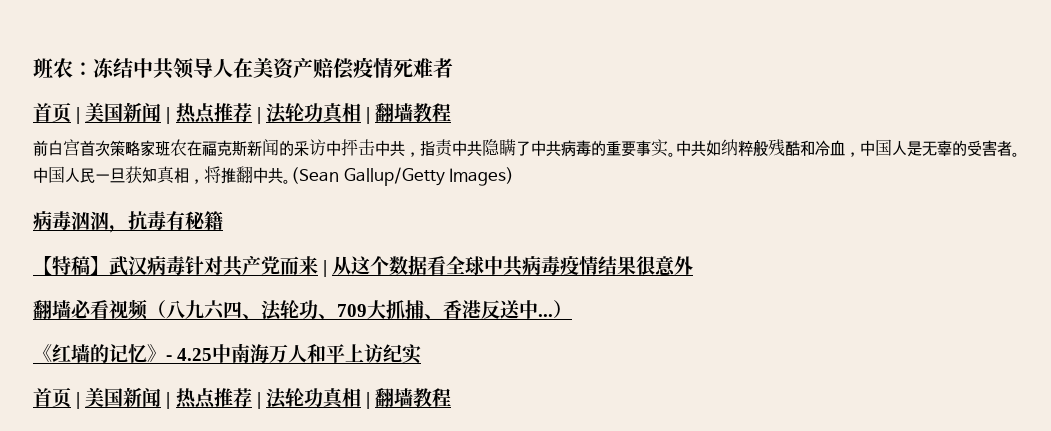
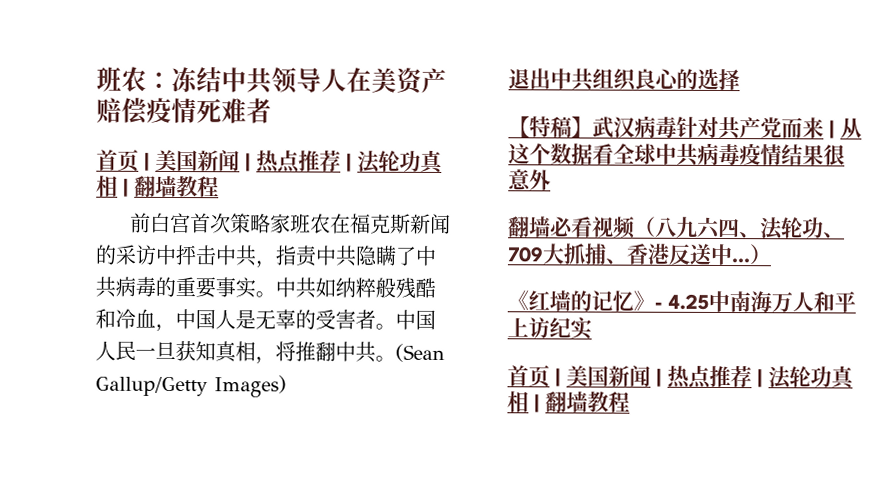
[33,211,223,233] 病毒汹汹，抗毒有秘籍 -> [508,68,740,92] 退出中共组织良心的选择

